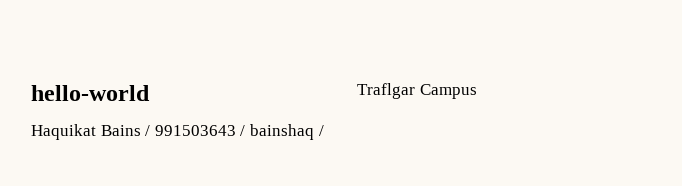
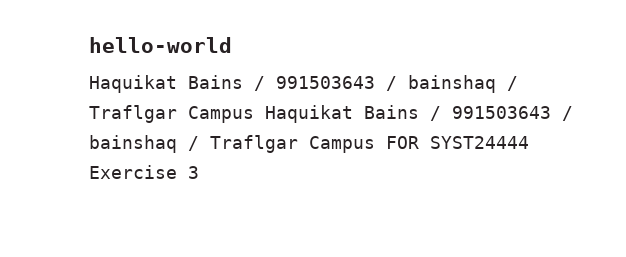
(477, 91) none -> [265,105,573,123] [89,135,529,153] [89,165,199,179] Haquikat Bains / 991503643 / bainshaq / Traflgar Campus FOR SYST24444 Exercise 3

